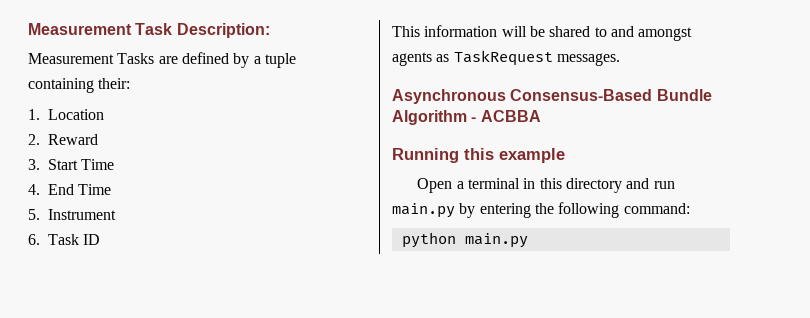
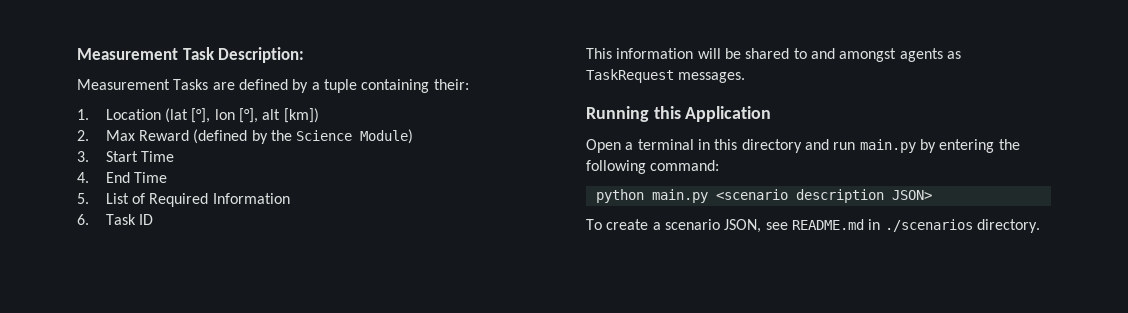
(104, 114) none -> [165,108,319,123] (lat [°], lon [°], alt [km])
(40, 139) none -> [105,130,135,141] Max
(98, 139) none -> [193,129,414,144] (defined by the Science Module)
[48,209,116,220] Instrument -> [105,193,290,207] List of Required Information
[392,89,712,104] [392,110,541,125] // Asynchronous Consensus-Based Bundle Algorithm - ACBBA -> (746, 77) none
[499,148,565,163] example -> [685,106,772,122] Application
(528, 240) none -> [715,189,932,203] [586,219,1040,233] <scenario description JSON> // To create a scenario JSON, see README.md in ./scenarios directory.

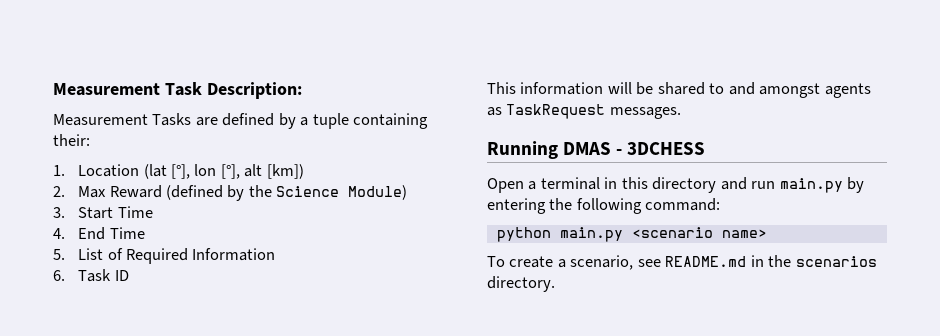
[653,106,772,122] this Application -> [563,142,706,155] DMAS - 3DCHESS
[795,189,932,203] description JSON> -> [721,229,767,238] name>
[664,219,762,233] scenario JSON, -> [570,255,634,270] scenario,
[884,219,973,232] ./scenarios -> [768,255,877,267] the scenarios

